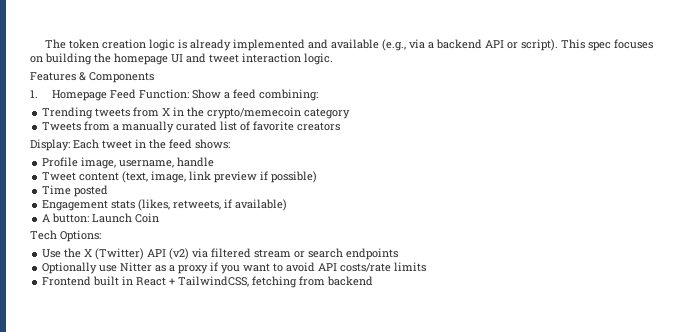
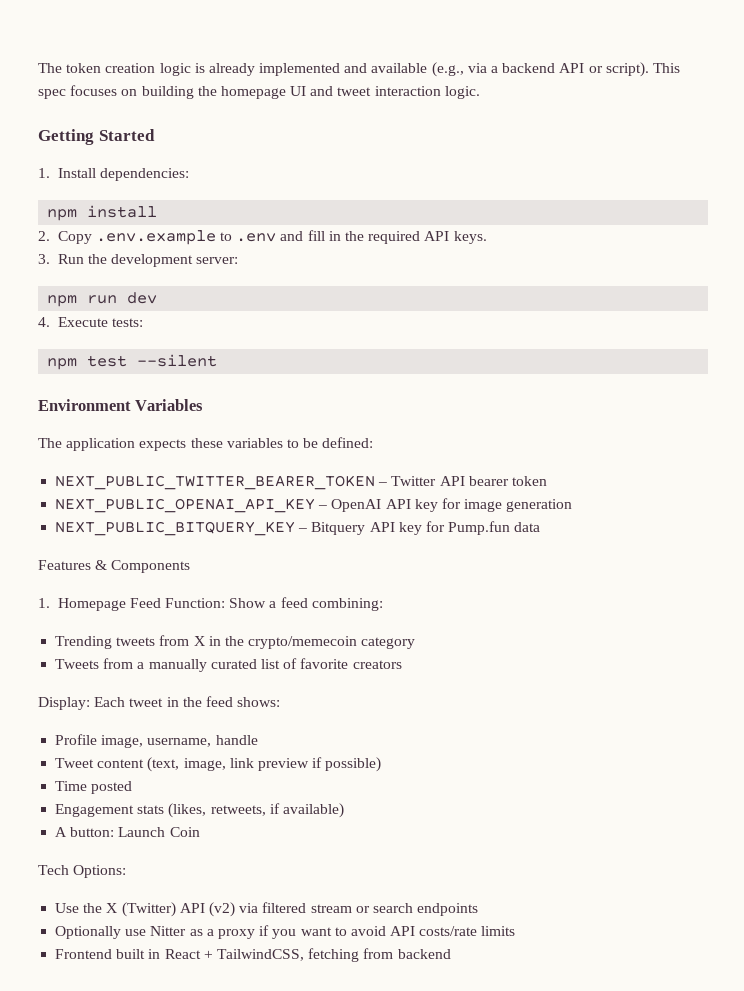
(333, 59) none -> [38,129,155,145] [38,168,189,181] [47,205,158,221] [38,230,487,245] [38,254,239,267] [47,292,158,307] [38,317,143,327] [47,354,218,370] [38,399,204,411] [38,437,374,451] [55,475,547,490] [55,498,573,513] [55,521,541,536] // Getting Started // 1. Install dependencies: // npm install // 2. Copy .env.example to .env and fill in the required API keys. // 3. Run the development server: // npm run dev // 4. Execute tests: // npm test --silent // Environment Variables // The application expects these variables to be defined: // NEXT_PUBLIC_TWITTER_BEARER_TOKEN – Twitter API bearer token // NEXT_PUBLIC_OPENAI_API_KEY – OpenAI API key for image generation // NEXT_PUBLIC_BITQUERY_KEY – Bitquery API key for Pump.fun data

